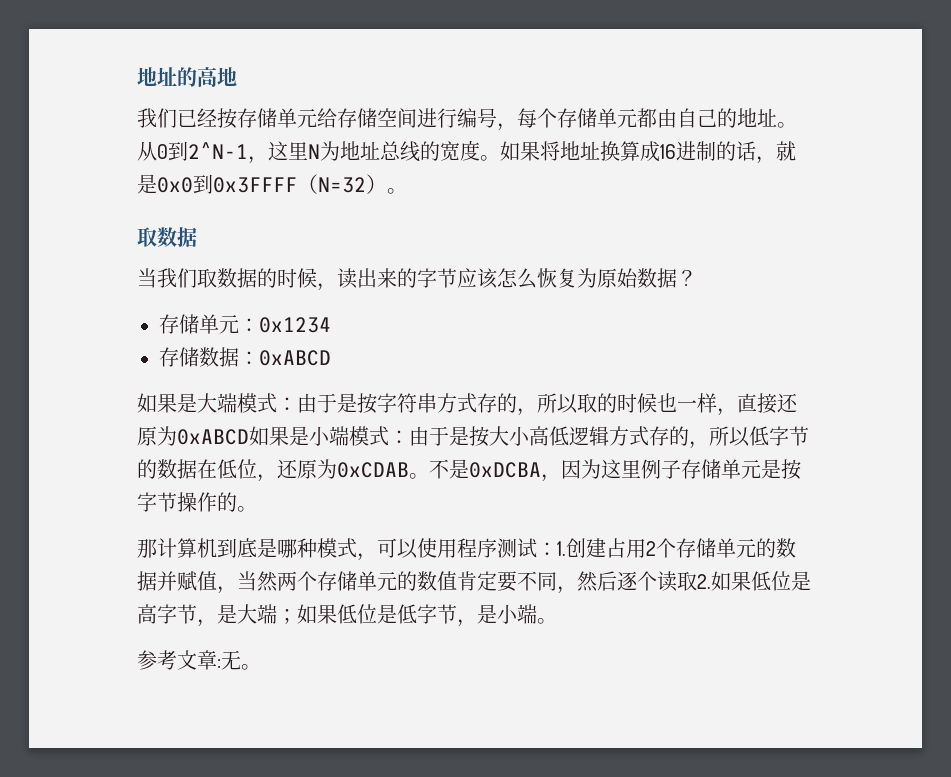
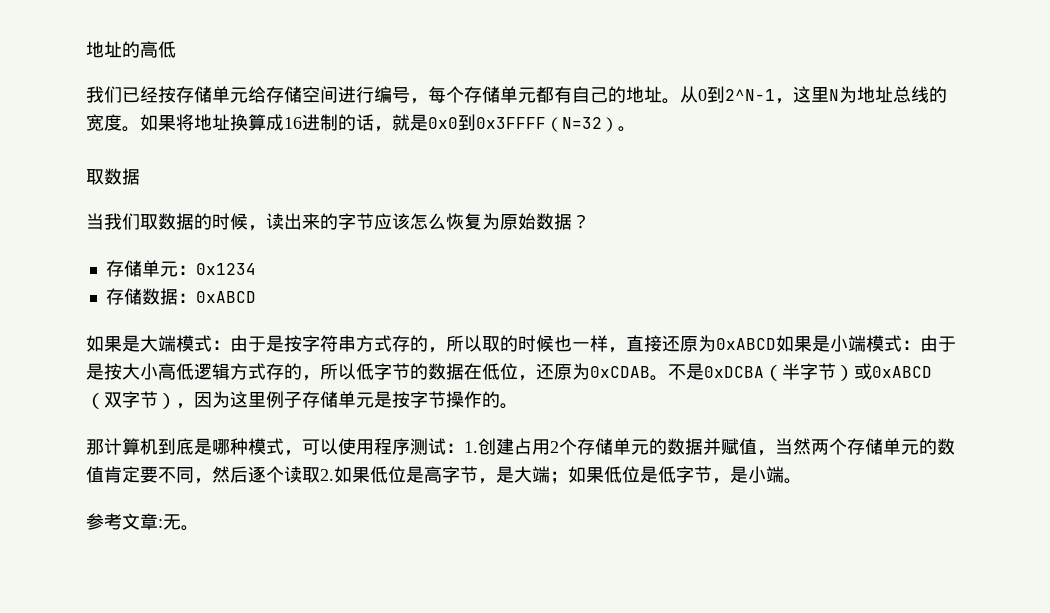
[217,67,237,86] 地 -> [158,41,176,58] 低
[657,108,677,128] 由 -> [554,86,572,103] 有
(541, 470) none -> [764,363,932,381] [86,391,176,409] （半字节）或0xABCD（双字节）

